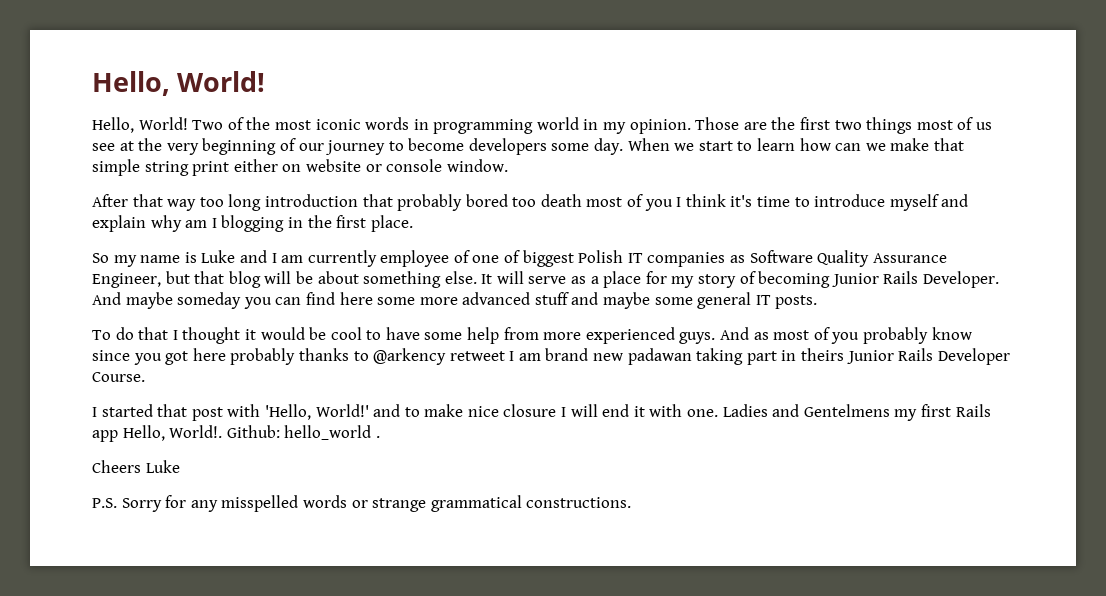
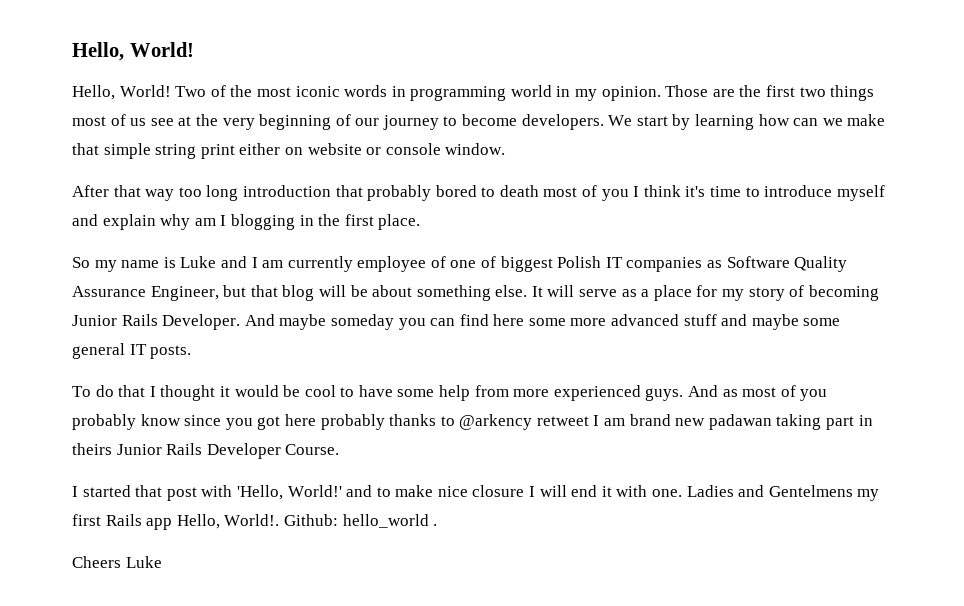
[468,138,796,155] developers some day. When we start to learn -> [521,114,755,130] developers. We start by learning
[512,197,537,207] too -> [481,187,496,197] to
[92,495,632,512] // P.S. Sorry for any misspelled words or strange grammatical constructions. -> (162, 562) none

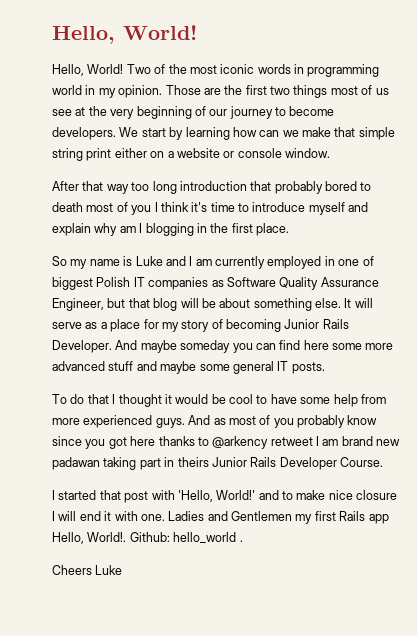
(303, 151) none -> [167,151,174,158] a
[357,256,446,272] employee of -> [267,256,335,269] employed in
[320,414,385,430] probably -> (156, 441) none
[768,485,853,497] Gentelmens -> [231,511,292,521] Gentlemen

